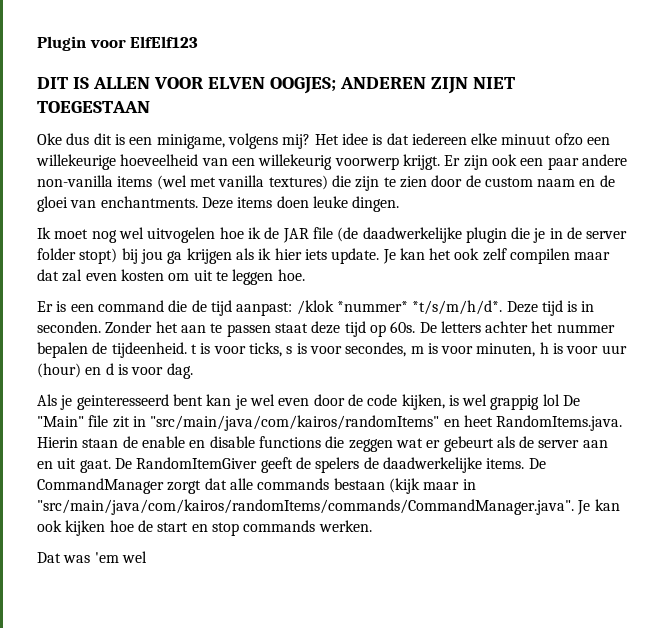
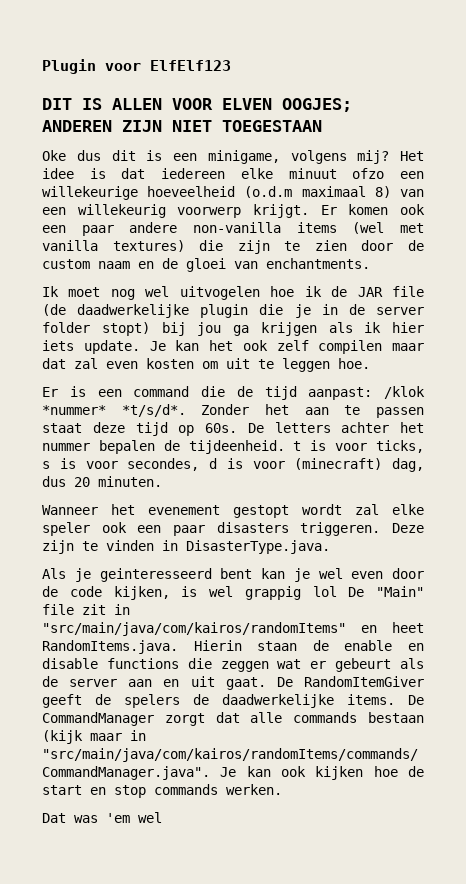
(199, 160) none -> [244,186,391,198] (o.d.m maximaal 8)
[463,155,488,170] zijn -> [348,204,389,215] komen
[201,196,400,212] Deze items doen leuke dingen. -> (370, 263) none
[412,300,595,316] [37,321,101,333] *t/s/m/h/d*. Deze tijd is in seconden. -> [121,404,186,417] *t/s/d*.
[410,342,627,357] [37,363,193,379] m is voor minuten, h is voor uur (hour) en d is voor dag. -> [209,458,424,472] [42,476,162,487] [42,504,424,518] [42,522,424,536] [42,540,330,554] d is voor (minecraft) dag, dus 20 minuten. // Wanneer het evenement gestopt wordt zal elke speler ook een paar disasters triggeren. Deze zijn te vinden in DisasterType.java.

